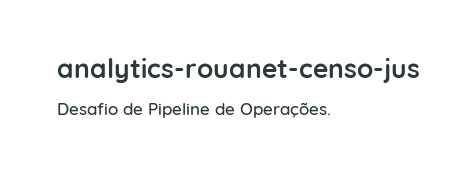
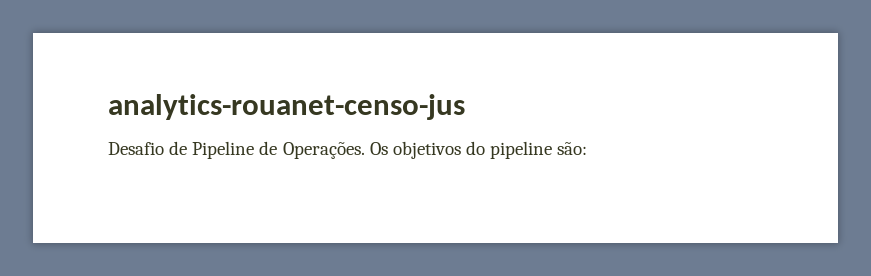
(331, 110) none -> [369,141,588,159] Os objetivos do pipeline são:

